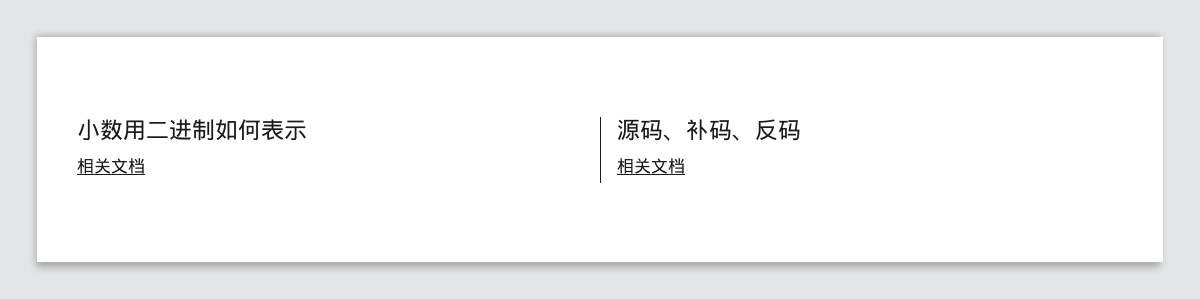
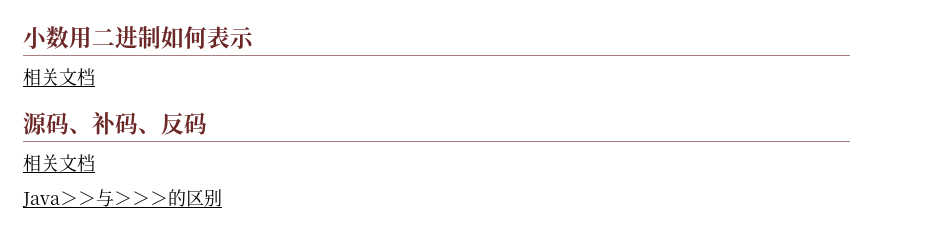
(685, 166) none -> [22,189,222,208] // Java＞＞与＞＞＞的区别

